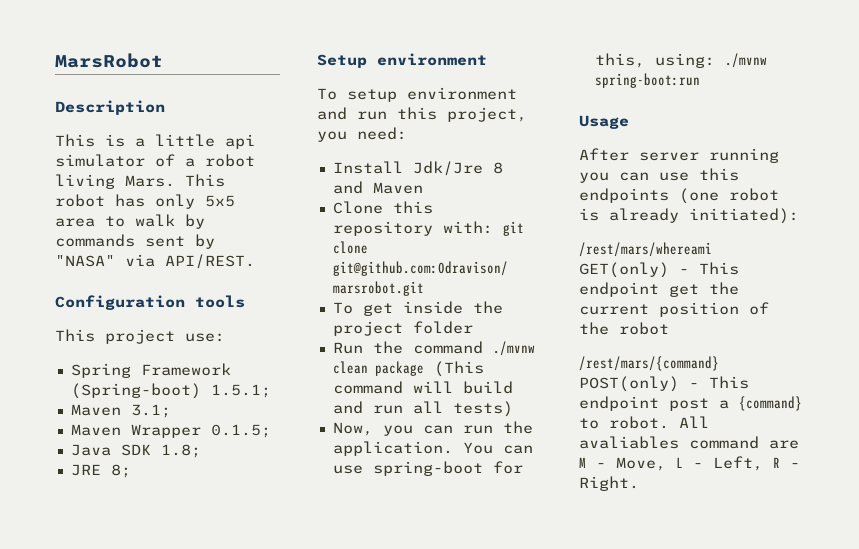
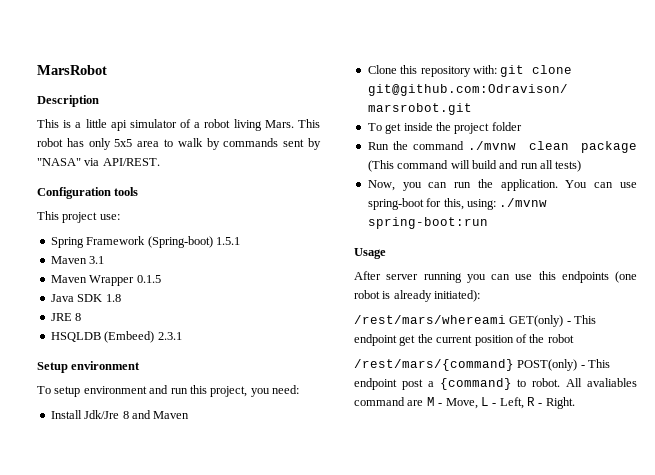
[210,384,271,398] [70,404,171,418] 1.5.1; // Maven 3.1; -> [215,237,240,245] [50,256,105,264] 1.5.1 // Maven 3.1
[210,424,271,438] 0.1.5; -> [136,275,161,283] 0.1.5
[160,444,201,458] 1.8; -> [105,294,121,302] 1.8
[110,464,131,478] 8; -> [75,313,82,321] [50,331,182,343] 8 // HSQLDB (Embeed) 2.3.1

